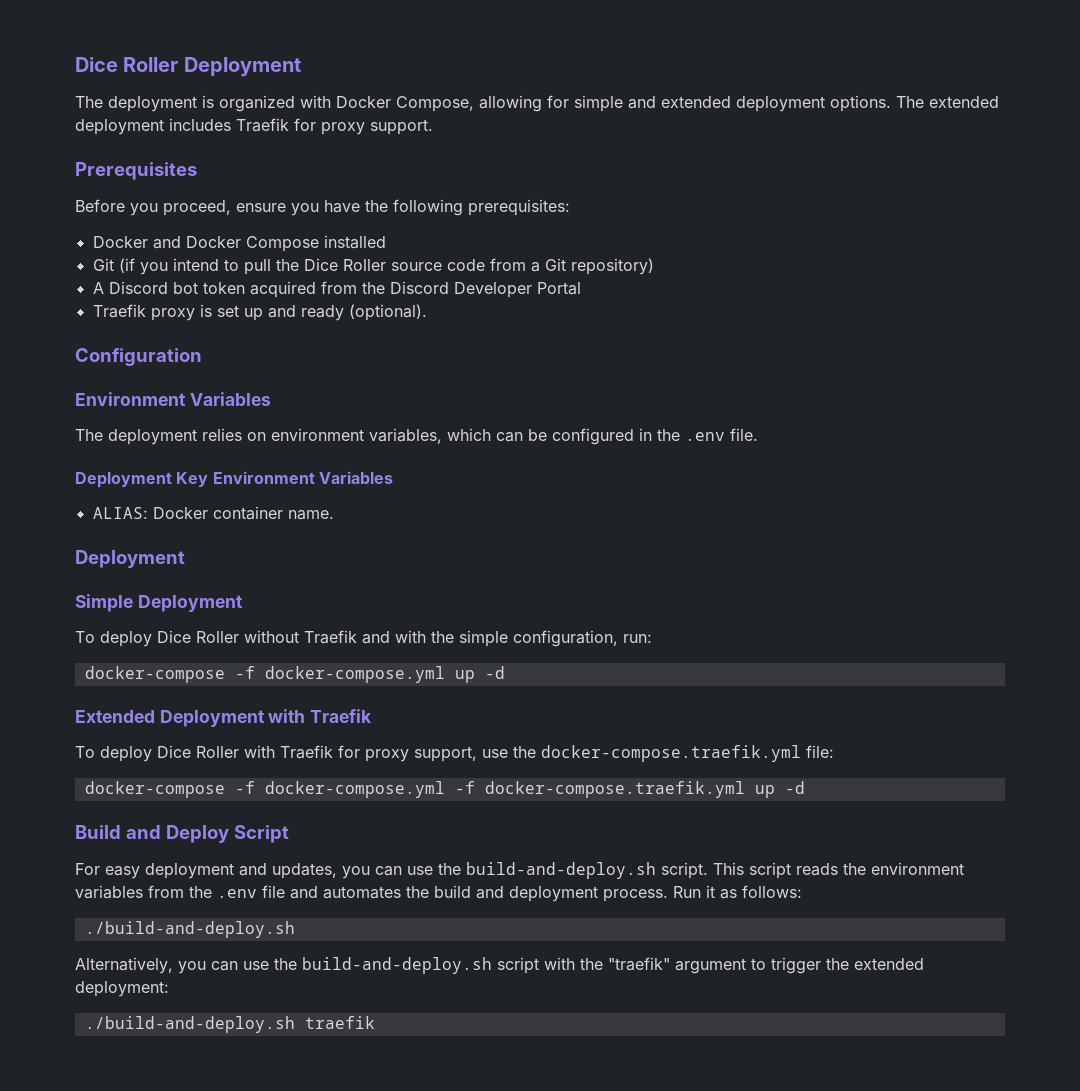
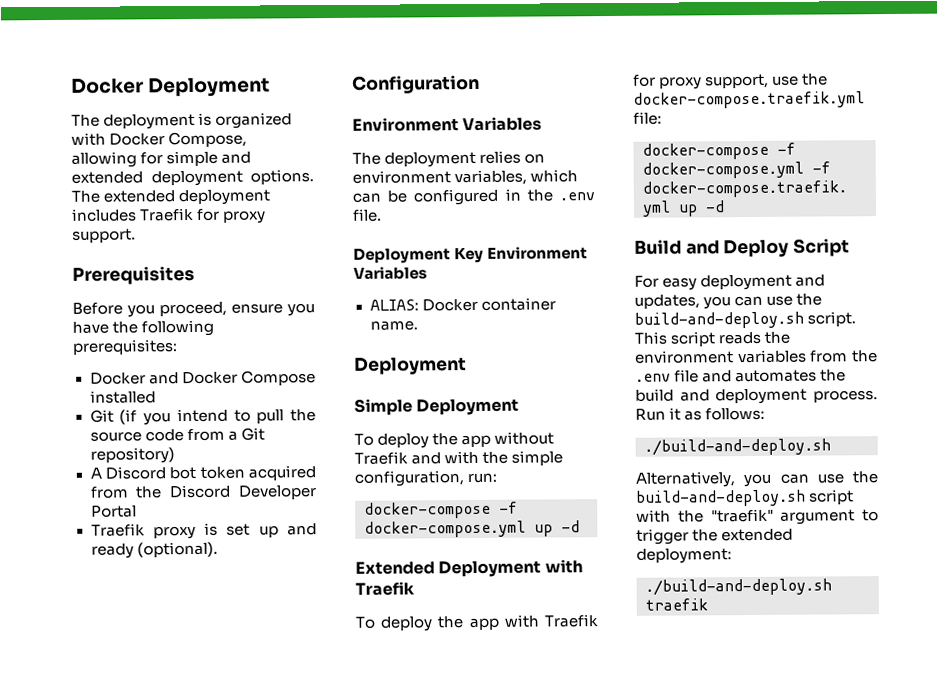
[75,57,179,72] Dice Roller -> [71,78,144,94] Docker
[303,258,386,271] Dice Roller -> (316, 415) none
[157,630,239,643] Dice Roller -> [432,433,492,448] the app
[157,745,239,758] Dice Roller -> [437,616,500,631] the app

